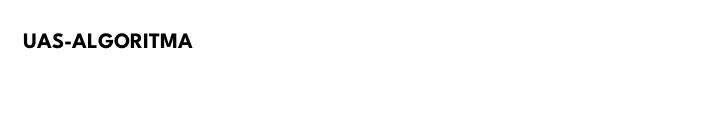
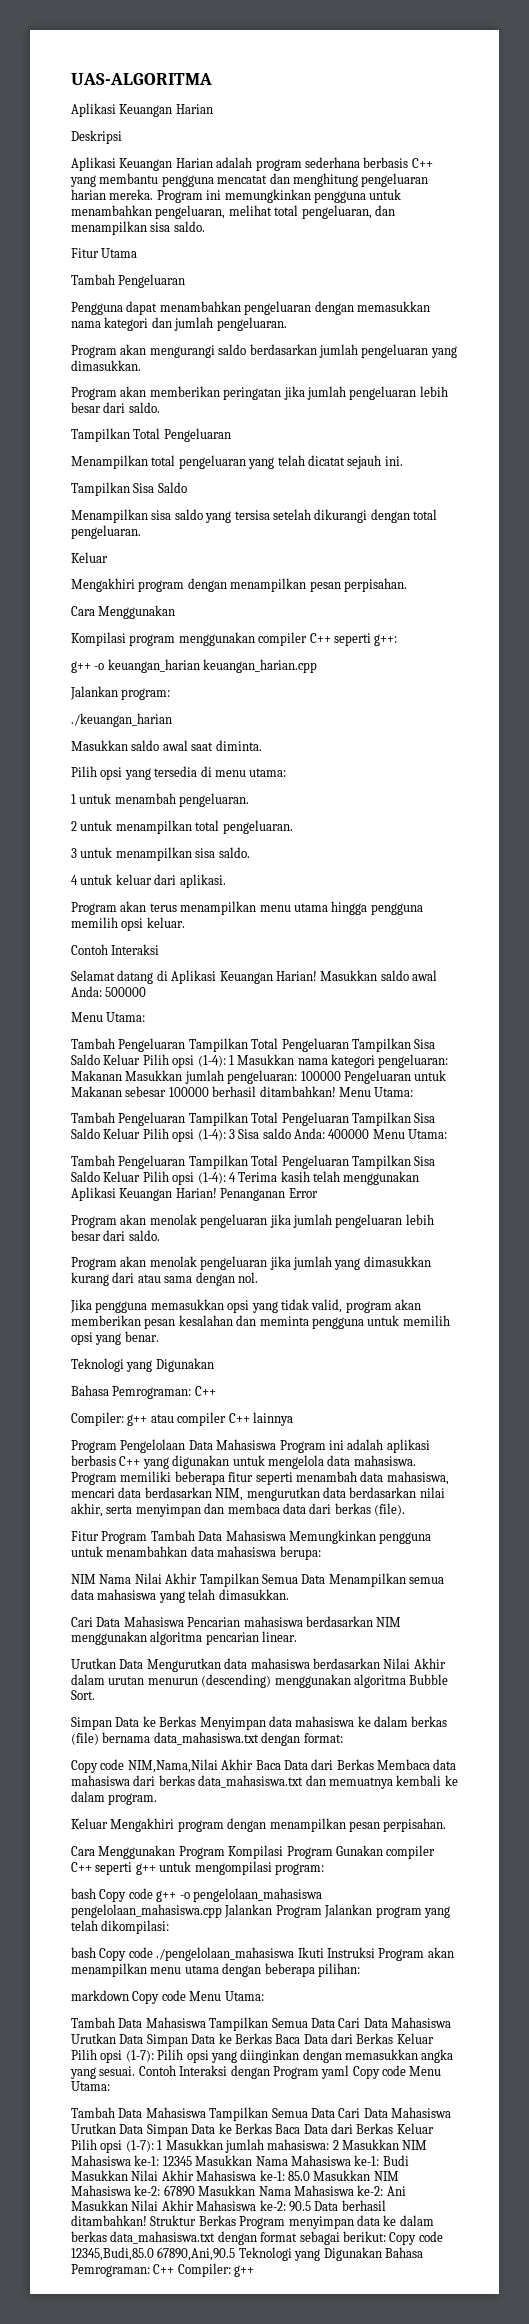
(193, 41) none -> [71,103,213,117] [71,130,122,144] [71,157,433,171] [70,173,429,187] [71,189,402,203] [71,205,395,219] [71,221,205,235] [71,248,138,258] [71,274,186,288] [71,301,430,315] [71,317,287,331] [71,344,457,358] [71,360,141,371] [71,386,448,400] [71,402,160,413] [71,428,231,442] [71,455,403,469] [71,482,187,496] [71,509,437,523] [71,525,141,539] [71,552,108,563] [71,578,407,592] [71,605,176,619] [71,632,398,646] [71,659,318,673] [70,686,171,700] [71,713,172,727] [71,740,262,751] [71,766,287,780] [71,793,250,807] [71,820,293,834] [71,847,250,861] [71,874,226,888] [71,901,423,915] [71,917,185,931] [71,944,160,955] [71,970,437,984] [71,986,147,997] [71,1012,146,1022] [71,1038,436,1052] [71,1054,449,1068] [71,1070,447,1084] [71,1086,414,1097] [71,1112,436,1126] [71,1128,448,1142] [71,1155,436,1169] [71,1171,420,1185] [71,1187,318,1201] [71,1214,434,1228] [71,1230,160,1241] [71,1256,431,1270] [71,1272,258,1286] [70,1299,421,1313] [71,1315,450,1329] [71,1331,159,1345] [71,1358,214,1372] [71,1385,216,1399] [71,1412,293,1426] [71,1439,430,1453] [71,1455,416,1469] [71,1471,449,1485] [71,1487,445,1501] [71,1503,405,1517] [71,1530,432,1544] [71,1546,321,1560] [71,1573,444,1587] [71,1589,289,1603] [71,1616,402,1627] [71,1631,298,1645] [71,1658,446,1672] [71,1674,449,1688] [71,1690,95,1700] [71,1716,448,1730] [71,1732,343,1746] [71,1759,457,1773] [71,1775,458,1789] [71,1791,158,1805] [71,1818,447,1832] [71,1845,436,1859] [71,1861,324,1875] [71,1888,322,1902] [71,1904,450,1918] [71,1920,170,1934] [71,1947,454,1961] [71,1963,360,1977] [71,1990,264,2004] [71,2017,451,2031] [71,2033,434,2047] [71,2049,454,2063] [70,2065,442,2079] [71,2081,110,2091] [71,2107,451,2121] [71,2123,434,2137] [71,2139,428,2153] [71,2155,409,2166] [71,2170,399,2181] [71,2185,406,2197] [71,2200,386,2212] [71,2215,434,2229] [71,2231,443,2245] [71,2247,423,2261] [71,2263,255,2277] // Aplikasi Keuangan Harian // Deskripsi // Aplikasi Keuangan Harian adalah program sederhana berbasis C++ yang membantu pengguna mencatat dan menghitung pengeluaran harian mereka. Program ini memungkinkan pengguna untuk menambahkan pengeluaran, melihat total pengeluaran, dan menampilkan sisa saldo. // Fitur Utama // Tambah Pengeluaran // Pengguna dapat menambahkan pengeluaran dengan memasukkan nama kategori dan jumlah pengeluaran. // Program akan mengurangi saldo berdasarkan jumlah pengeluaran yang dimasukkan. // Program akan memberikan peringatan jika jumlah pengeluaran lebih besar dari saldo. // Tampilkan Total Pengeluaran // Menampilkan total pengeluaran yang telah dicatat sejauh ini. // Tampilkan Sisa Saldo // Menampilkan sisa saldo yang tersisa setelah dikurangi dengan total pengeluaran. // Keluar // Mengakhiri program dengan menampilkan pesan perpisahan. // Cara Menggunakan // Kompilasi program menggunakan compiler C++ seperti g++: // g++ -o keuangan_harian keuangan_harian.cpp // Jalankan program: // ./keuangan_harian // Masukkan saldo awal saat diminta. // Pilih opsi yang tersedia di menu utama: // 1 untuk menambah pengeluaran. // 2 untuk menampilkan total pengeluaran. // 3 untuk menampilkan sisa saldo. // 4 untuk keluar dari aplikasi. // Program akan terus menampilkan menu utama hingga pengguna memilih opsi keluar. // Contoh Interaksi // Selamat datang di Aplikasi Keuangan Harian! Masukkan saldo awal Anda: 500000 // Menu Utama: // Tambah Pengeluaran Tampilkan Total Pengeluaran Tampilkan Sisa Saldo Keluar Pilih opsi (1-4): 1 Masukkan nama kategori pengeluaran: Makanan Masukkan jumlah pengeluaran: 100000 Pengeluaran untuk Makanan sebesar 100000 berhasil ditambahkan! Menu Utama: // Tambah Pengeluaran Tampilkan Total Pengeluaran Tampilkan Sisa Saldo Keluar Pilih opsi (1-4): 3 Sisa saldo Anda: 400000 Menu Utama: // Tambah Pengeluaran Tampilkan Total Pengeluaran Tampilkan Sisa Saldo Keluar Pilih opsi (1-4): 4 Terima kasih telah menggunakan Aplikasi Keuangan Harian! Penanganan Error // Program akan menolak pengeluaran jika jumlah pengeluaran lebih besar dari saldo. // Program akan menolak pengeluaran jika jumlah yang dimasukkan kurang dari atau sama dengan nol. // Jika pengguna memasukkan opsi yang tidak valid, program akan memberikan pesan kesalahan dan meminta pengguna untuk memilih opsi yang benar. // Teknologi yang Digunakan // Bahasa Pemrograman: C++ // Compiler: g++ atau compiler C++ lainnya // Program Pengelolaan Data Mahasiswa Program ini adalah aplikasi berbasis C++ yang digunakan untuk mengelola data mahasiswa. Program memiliki beberapa fitur seperti menambah data mahasiswa, mencari data berdasarkan NIM, mengurutkan data berdasarkan nilai akhir, serta menyimpan dan membaca data dari berkas (file). // Fitur Program Tambah Data Mahasiswa Memungkinkan pengguna untuk menambahkan data mahasiswa berupa: // NIM Nama Nilai Akhir Tampilkan Semua Data Menampilkan semua data mahasiswa yang telah dimasukkan. // Cari Data Mahasiswa Pencarian mahasiswa berdasarkan NIM menggunakan algoritma pencarian linear. // Urutkan Data Mengurutkan data mahasiswa berdasarkan Nilai Akhir dalam urutan menurun (descending) menggunakan algoritma Bubble Sort. // Simpan Data ke Berkas Menyimpan data mahasiswa ke dalam berkas (file) bernama data_mahasiswa.txt dengan format: // Copy code NIM,Nama,Nilai Akhir Baca Data dari Berkas Membaca data mahasiswa dari berkas data_mahasiswa.txt dan memuatnya kembali ke dalam program. // Keluar Mengakhiri program dengan menampilkan pesan perpisahan. // Cara Menggunakan Program Kompilasi Program Gunakan compiler C++ seperti g++ untuk mengompilasi program: // bash Copy code g++ -o pengelolaan_mahasiswa pengelolaan_mahasiswa.cpp Jalankan Program Jalankan program yang telah dikompilasi: // bash Copy code ./pengelolaan_mahasiswa Ikuti Instruksi Program akan menampilkan menu utama dengan beberapa pilihan: // markdown Copy code Menu Utama: // Tambah Data Mahasiswa Tampilkan Semua Data Cari Data Mahasiswa Urutkan Data Simpan Data ke Berkas Baca Data dari Berkas Keluar Pilih opsi (1-7): Pilih opsi yang diinginkan dengan memasukkan angka yang sesuai. Contoh Interaksi dengan Program yaml Copy code Menu Utama: // Tambah Data Mahasiswa Tampilkan Semua Data Cari Data Mahasiswa Urutkan Data Simpan Data ke Berkas Baca Data dari Berkas Keluar Pilih opsi (1-7): 1 Masukkan jumlah mahasiswa: 2 Masukkan NIM Mahasiswa ke-1: 12345 Masukkan Nama Mahasiswa ke-1: Budi Masukkan Nilai Akhir Mahasiswa ke-1: 85.0 Masukkan NIM Mahasiswa ke-2: 67890 Masukkan Nama Mahasiswa ke-2: Ani Masukkan Nilai Akhir Mahasiswa ke-2: 90.5 Data berhasil ditambahkan! Struktur Berkas Program menyimpan data ke dalam berkas data_mahasiswa.txt dengan format sebagai berikut: Copy code 12345,Budi,85.0 67890,Ani,90.5 Teknologi yang Digunakan Bahasa Pemrograman: C++ Compiler: g++

